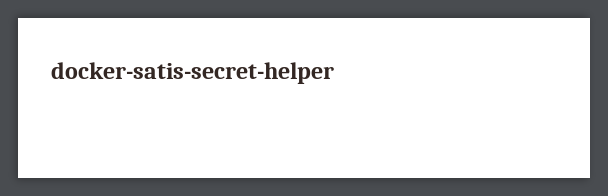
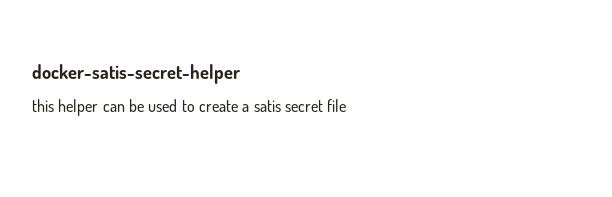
(334, 73) none -> [32,99,347,116] // this helper can be used to create a satis secret file

